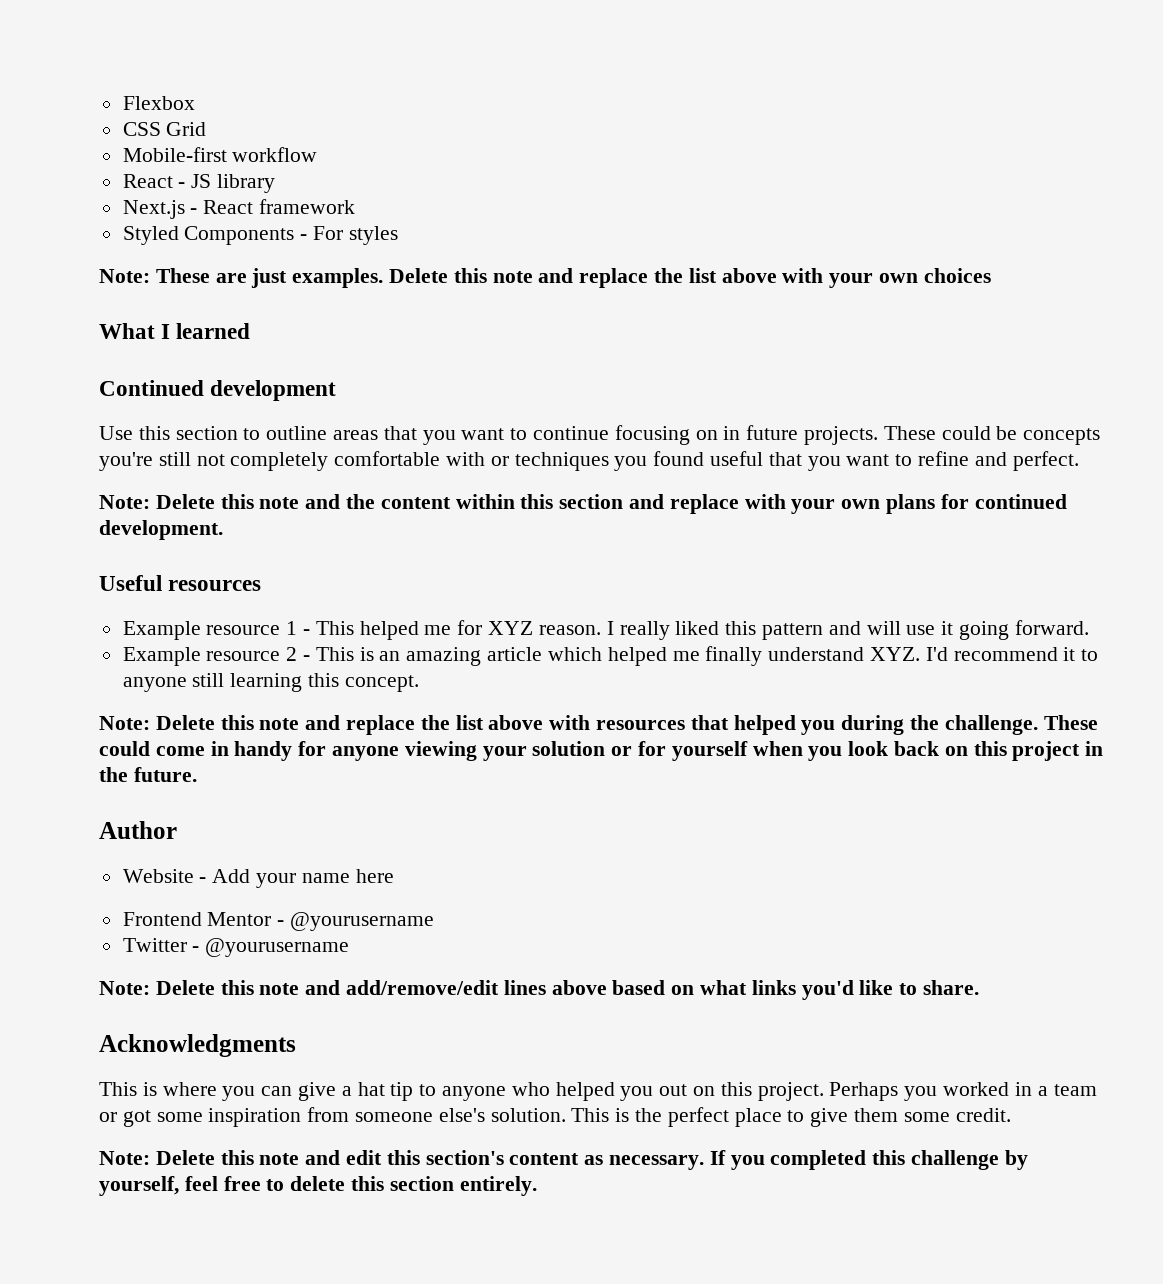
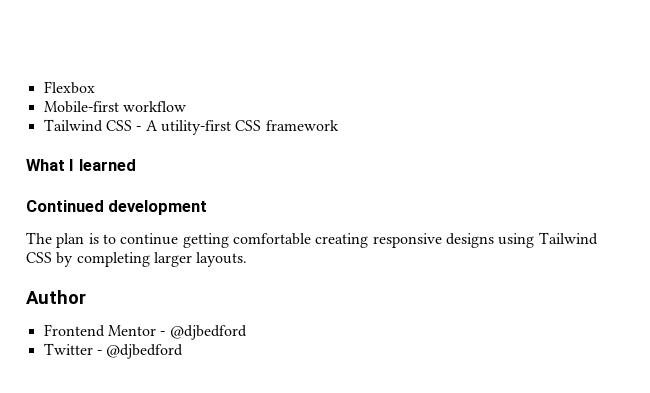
[122,122,207,136] // CSS Grid -> (95, 87) none
[122,174,276,193] [122,199,356,219] [122,226,398,245] [99,268,991,288] React - JS library // Next.js - React framework // Styled Components - For styles // Note: These are just examples. Delete this note and replace the list above with your own choices -> [43,119,339,135] Tailwind CSS - A utility-first CSS framework
[99,425,1101,445] [99,451,1079,471] [99,494,1067,514] [99,520,223,540] [99,575,262,591] [122,620,1089,640] [122,646,1099,666] [122,673,419,692] [99,715,1098,735] [99,741,1104,761] [99,767,197,782] [99,821,177,839] [122,869,394,888] Use this section to outline areas that you want to continue focusing on in future projects. These could be concepts you're still not completely comfortable with or techniques you found useful that you want to refine and perfect. // Note: Delete this note and the content within this section and replace with your own plans for continued development. // Useful resources // Example resource 1 - This helped me for XYZ reason. I really liked this pattern and will use it going forward. // Example resource 2 - This is an amazing article which helped me finally understand XYZ. I'd recommend it to anyone still learning this concept. // Note: Delete this note and replace the list above with resources that helped you during the challenge. These could come in handy for anyone viewing your solution or for yourself when you look back on this project in the future. // Author // Website - Add your name here -> [26,232,598,248] [26,252,248,267] [26,290,86,304] The plan is to continue getting comfortable creating responsive designs using Tailwind CSS by completing larger layouts. // Author
[290,912,435,931] @yourusername -> [169,325,247,340] @djbedford
[205,938,350,957] [99,980,980,1000] [99,1034,296,1057] [99,1082,1097,1101] [99,1107,1011,1127] [99,1150,1028,1170] [99,1176,537,1196] @yourusername // Note: Delete this note and add/remove/edit lines above based on what links you'd like to share. // Acknowledgments // This is where you can give a hat tip to anyone who helped you out on this project. Perhaps you worked in a team or got some inspiration from someone else's solution. This is the perfect place to give them some credit. // Note: Delete this note and edit this section's content as necessary. If you completed this challenge by yourself, feel free to delete this section entirely. -> [106,344,184,359] @djbedford

